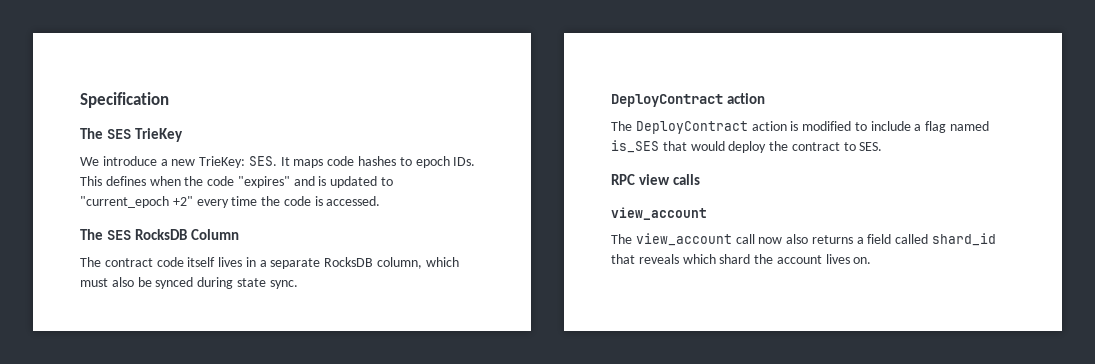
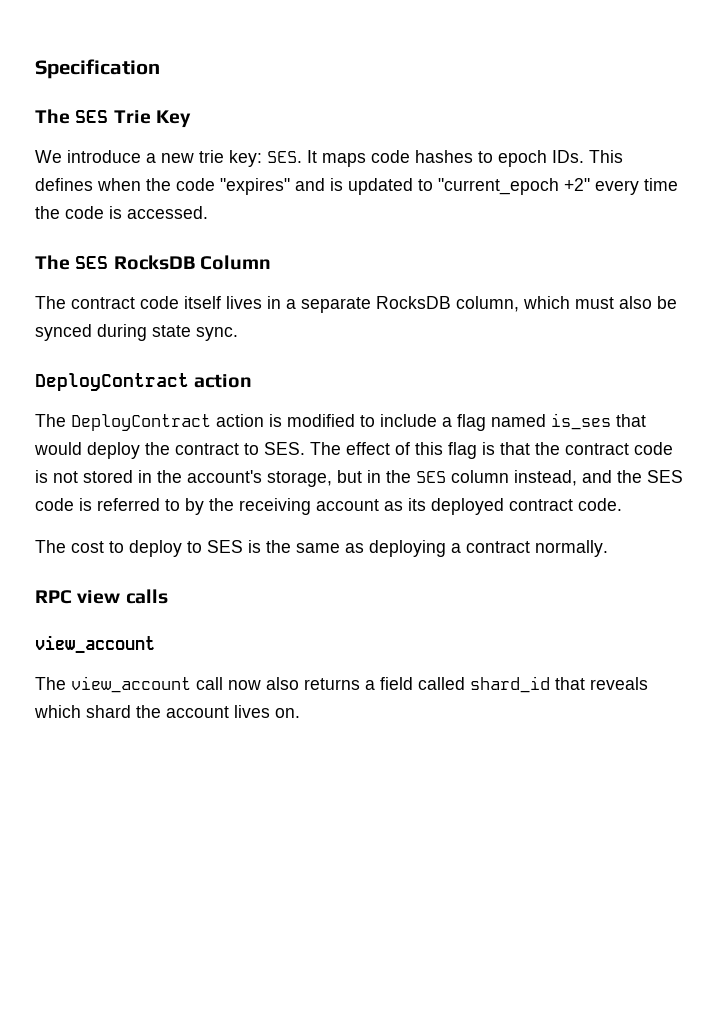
[135,128,184,142] TrieKey -> [113,110,191,128] Trie Key
[199,156,246,168] TrieKey: -> [199,150,262,167] trie key:
[611,140,659,153] is_SES -> [551,413,611,430] is_ses
(883, 146) none -> [310,442,673,459] [35,470,683,487] [35,498,622,515] [35,540,608,557] The effect of this flag is that the contract code is not stored in the account's storage, but in the SES column instead, and the SES code is referred to by the receiving account as its deployed contract code. // The cost to deploy to SES is the same as deploying a contract normally.

